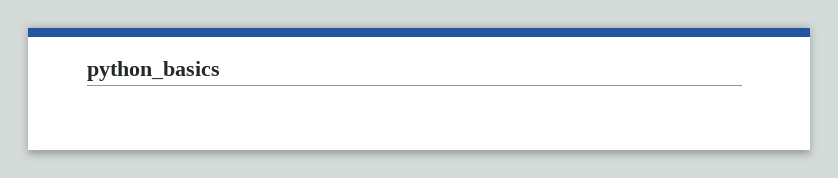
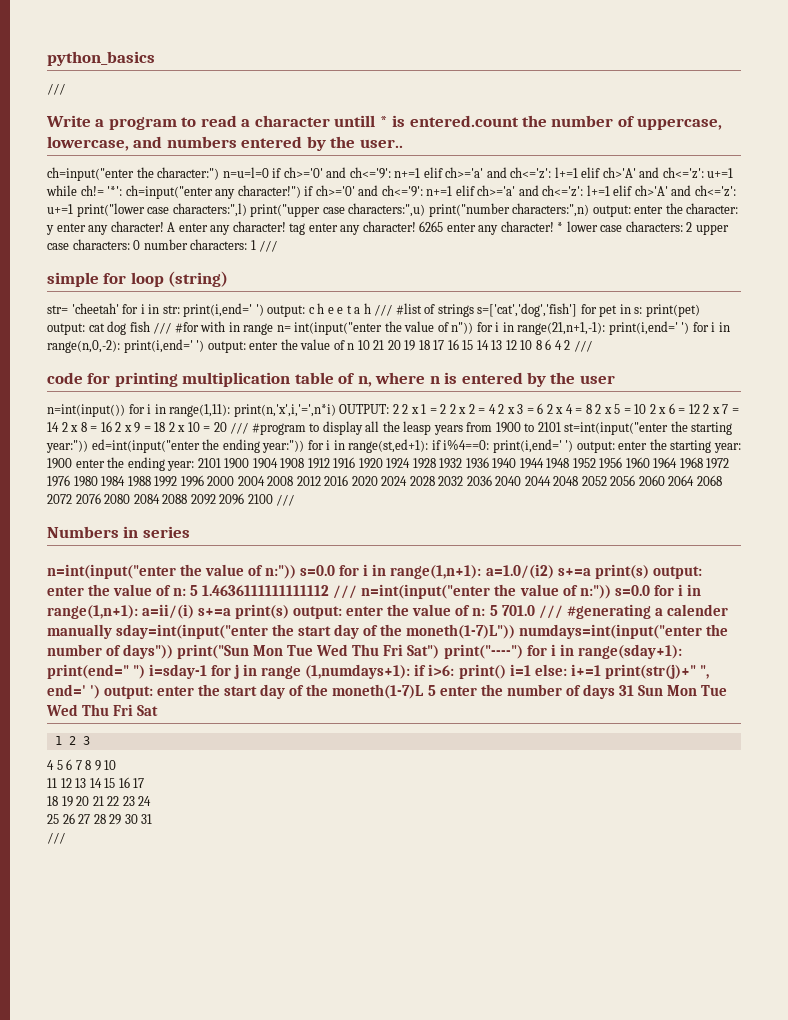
(220, 71) none -> [47,83,65,95] [46,115,723,130] [47,136,403,151] [47,167,734,181] [46,185,736,199] [47,203,739,217] [46,221,729,235] [47,239,278,252] [47,271,229,287] [47,303,700,317] [47,321,730,335] [47,339,592,353] [47,372,615,387] [47,403,739,417] [47,421,733,435] [46,439,741,453] [47,457,730,471] [47,475,722,487] [47,493,295,506] [47,526,190,538] [47,564,702,579] [47,584,701,599] [47,604,728,619] [47,624,729,639] [47,644,682,659] [47,664,709,679] [47,684,727,699] [46,704,159,716] [54,736,90,745] [47,759,117,771] [47,777,145,788] [47,796,152,807] [47,813,153,825] [47,832,65,844] // /// // Write a program to read a character untill * is entered.count the number of uppercase, lowercase, and numbers entered by the user.. // ch=input("enter the character:") n=u=l=0 if ch>='0' and ch<='9': n+=1 elif ch>='a' and ch<='z': l+=1 elif ch>'A' and ch<='z': u+=1 while ch!= '*': ch=input("enter any character!") if ch>='0' and ch<='9': n+=1 elif ch>='a' and ch<='z': l+=1 elif ch>'A' and ch<='z': u+=1 print("lower case characters:",l) print("upper case characters:",u) print("number characters:",n) output: enter the character: y enter any character! A enter any character! tag enter any character! 6265 enter any character! * lower case characters: 2 upper case characters: 0 number characters: 1 /// // simple for loop (string) // str= 'cheetah' for i in str: print(i,end=' ') output: c h e e t a h /// #list of strings s=['cat','dog','fish'] for pet in s: print(pet) output: cat dog fish /// #for with in range n= int(input("enter the value of n")) for i in range(21,n+1,-1): print(i,end=' ') for i in range(n,0,-2): print(i,end=' ') output: enter the value of n 10 21 20 19 18 17 16 15 14 13 12 10 8 6 4 2 /// // code for printing multiplication table of n, where n is entered by the user // n=int(input()) for i in range(1,11): print(n,'x',i,'=',n*i) OUTPUT: 2 2 x 1 = 2 2 x 2 = 4 2 x 3 = 6 2 x 4 = 8 2 x 5 = 10 2 x 6 = 12 2 x 7 = 14 2 x 8 = 16 2 x 9 = 18 2 x 10 = 20 /// #program to display all the leasp years from 1900 to 2101 st=int(input("enter the starting year:")) ed=int(input("enter the ending year:")) for i in range(st,ed+1): if i%4==0: print(i,end=' ') output: enter the starting year: 1900 enter the ending year: 2101 1900 1904 1908 1912 1916 1920 1924 1928 1932 1936 1940 1944 1948 1952 1956 1960 1964 1968 1972 1976 1980 1984 1988 1992 1996 2000 2004 2008 2012 2016 2020 2024 2028 2032 2036 2040 2044 2048 2052 2056 2060 2064 2068 2072 2076 2080 2084 2088 2092 2096 2100 /// // Numbers in series // n=int(input("enter the value of n:")) s=0.0 for i in range(1,n+1): a=1.0/(i2) s+=a print(s) output: enter the value of n: 5 1.4636111111111112 /// n=int(input("enter the value of n:")) s=0.0 for i in range(1,n+1): a=ii/(i) s+=a print(s) output: enter the value of n: 5 701.0 /// #generating a calender manually sday=int(input("enter the start day of the moneth(1-7)L")) numdays=int(input("enter the number of days")) print("Sun Mon Tue Wed Thu Fri Sat") print("----") for i in range(sday+1): print(end=" ") i=sday-1 for j in range (1,numdays+1): if i>6: print() i=1 else: i+=1 print(str(j)+" ", end=' ') output: enter the start day of the moneth(1-7)L 5 enter the number of days 31 Sun Mon Tue Wed Thu Fri Sat // 1 2 3 // 4 5 6 7 8 9 10 // 11 12 13 14 15 16 17 // 18 19 20 21 22 23 24 // 25 26 27 28 29 30 31 // ///

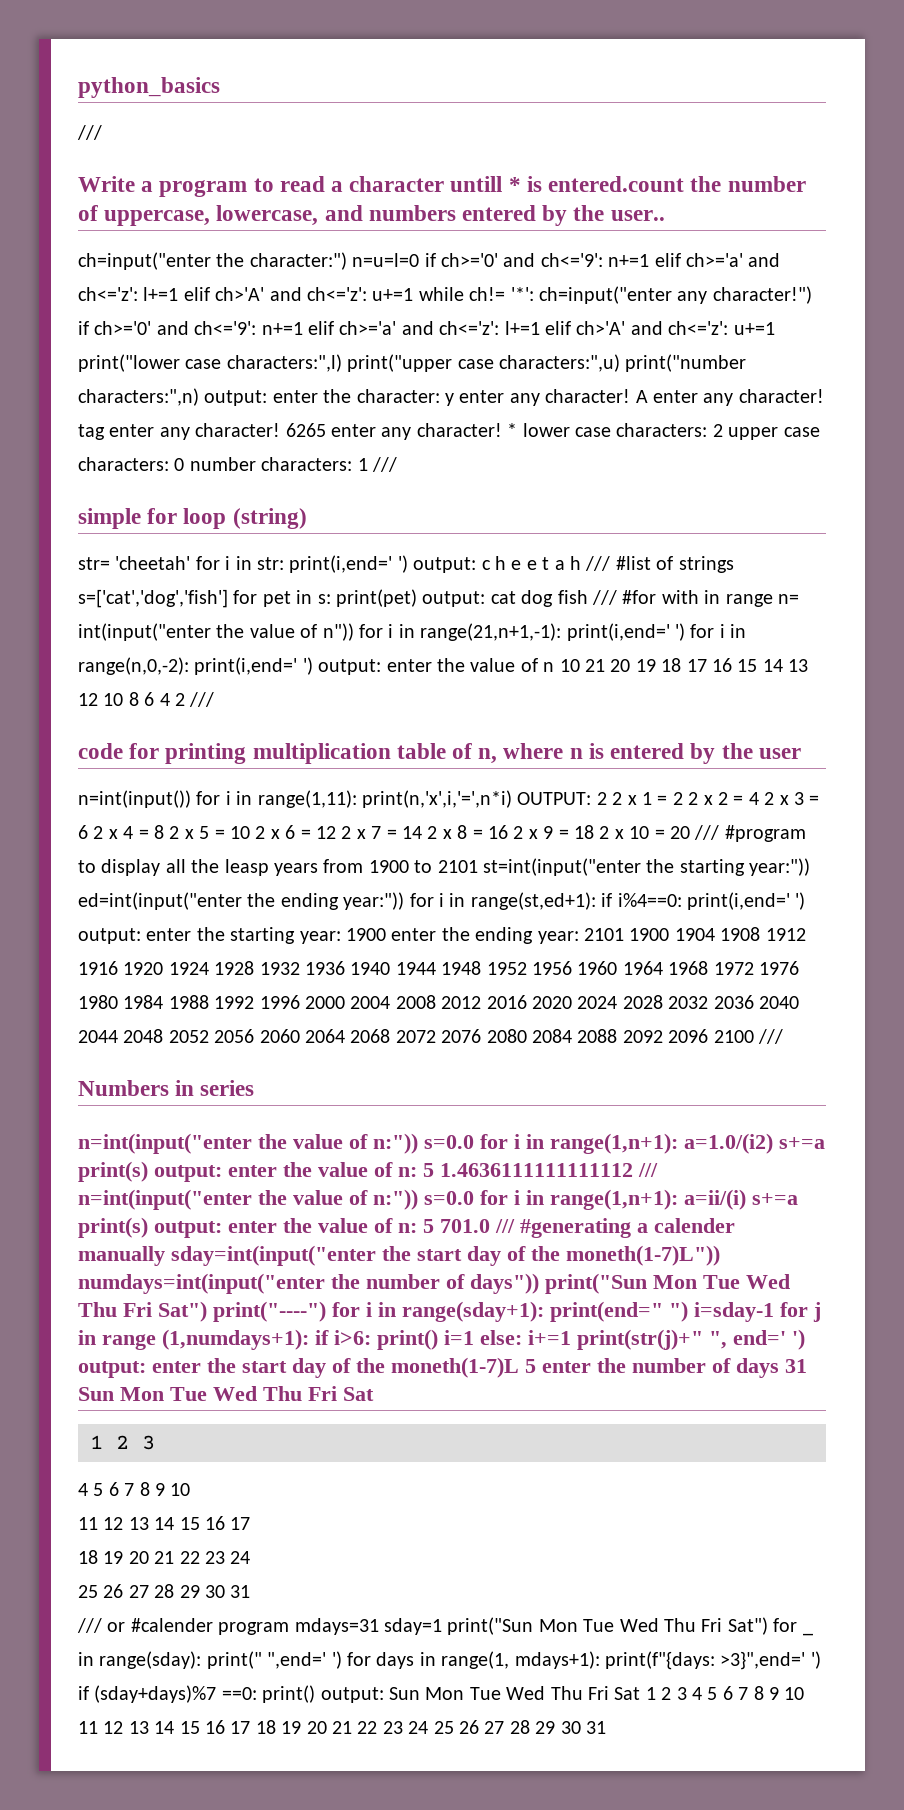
(65, 838) none -> [107,1617,798,1635] [802,1632,813,1636] [78,1651,821,1670] [78,1685,805,1703] [78,1720,606,1734] or #calender program mdays=31 sday=1 print("Sun Mon Tue Wed Thu Fri Sat") for _ in range(sday): print(" ",end=' ') for days in range(1, mdays+1): print(f"{days: >3}",end=' ') if (sday+days)%7 ==0: print() output: Sun Mon Tue Wed Thu Fri Sat 1 2 3 4 5 6 7 8 9 10 11 12 13 14 15 16 17 18 19 20 21 22 23 24 25 26 27 28 29 30 31

